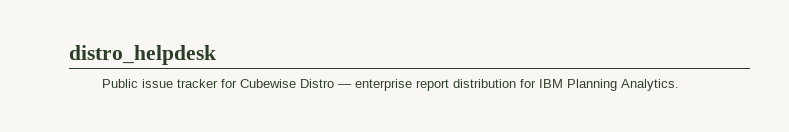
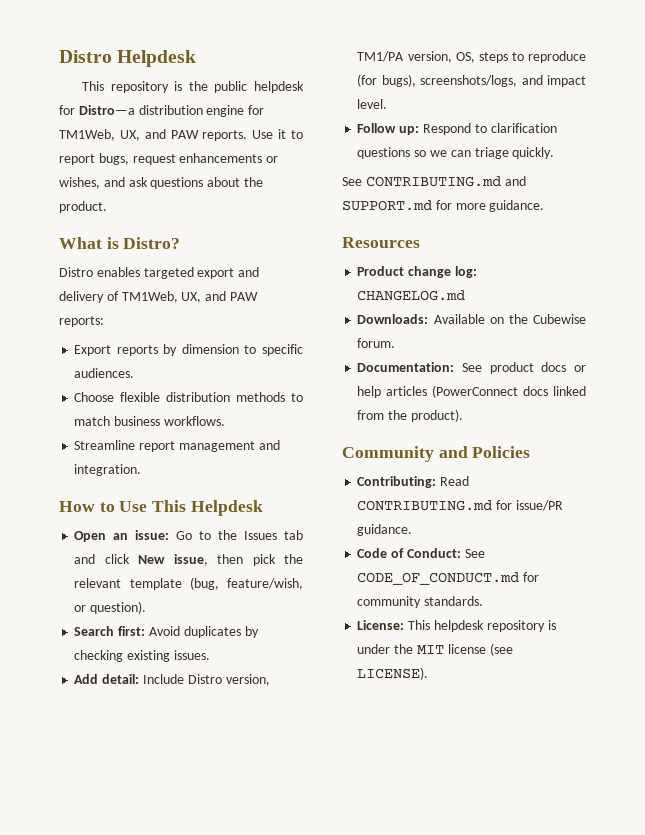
[69,45,216,65] [102,79,680,91] distro_helpdesk // Public issue tracker for Cubewise Distro — enterprise report distribution for IBM Planning Analytics. -> [59,50,197,67] [82,81,304,93] [59,105,265,117] [59,129,303,141] [59,153,279,165] [59,177,263,189] [59,201,107,213] [59,237,181,249] [59,267,260,279] [59,291,258,303] [59,316,104,327] [74,344,303,356] [74,368,135,378] [74,392,303,402] [74,416,225,426] [74,440,280,452] [74,464,142,476] [59,500,263,516] [74,530,303,542] [74,554,303,566] [74,577,303,590] [74,601,147,614] [74,626,259,638] [74,650,210,662] [74,674,270,686] [357,51,586,63] [357,74,586,87] [357,99,388,109] [357,123,557,135] [357,147,555,159] [342,176,526,187] [342,200,545,212] [342,237,420,248] [357,266,477,278] [357,290,466,301] [357,314,586,324] [357,338,396,348] [357,362,586,374] [357,385,586,398] [357,409,463,422] [342,446,531,462] [357,476,470,488] [357,500,563,511] [357,524,413,536] [357,548,485,558] [357,572,540,585] [357,596,484,608] [357,620,556,632] [357,643,513,656] [357,667,429,680] Distro Helpdesk // This repository is the public helpdesk for Distro—a distribution engine for TM1Web, UX, and PAW reports. Use it to report bugs, request enhancements or wishes, and ask questions about the product. // What is Distro? // Distro enables targeted export and delivery of TM1Web, UX, and PAW reports: // Export reports by dimension to specific audiences. // Choose flexible distribution methods to match business workflows. // Streamline report management and integration. // How to Use This Helpdesk // Open an issue: Go to the Issues tab and click New issue, then pick the relevant template (bug, feature/wish, or question). // Search first: Avoid duplicates by checking existing issues. // Add detail: Include Distro version, TM1/PA version, OS, steps to reproduce (for bugs), screenshots/logs, and impact level. // Follow up: Respond to clarification questions so we can triage quickly. // See CONTRIBUTING.md and SUPPORT.md for more guidance. // Resources // Product change log: CHANGELOG.md // Downloads: Available on the Cubewise forum. // Documentation: See product docs or help articles (PowerConnect docs linked from the product). // Community and Policies // Contributing: Read CONTRIBUTING.md for issue/PR guidance. // Code of Conduct: See CODE_OF_CONDUCT.md for community standards. // License: This helpdesk repository is under the MIT license (see LICENSE).

